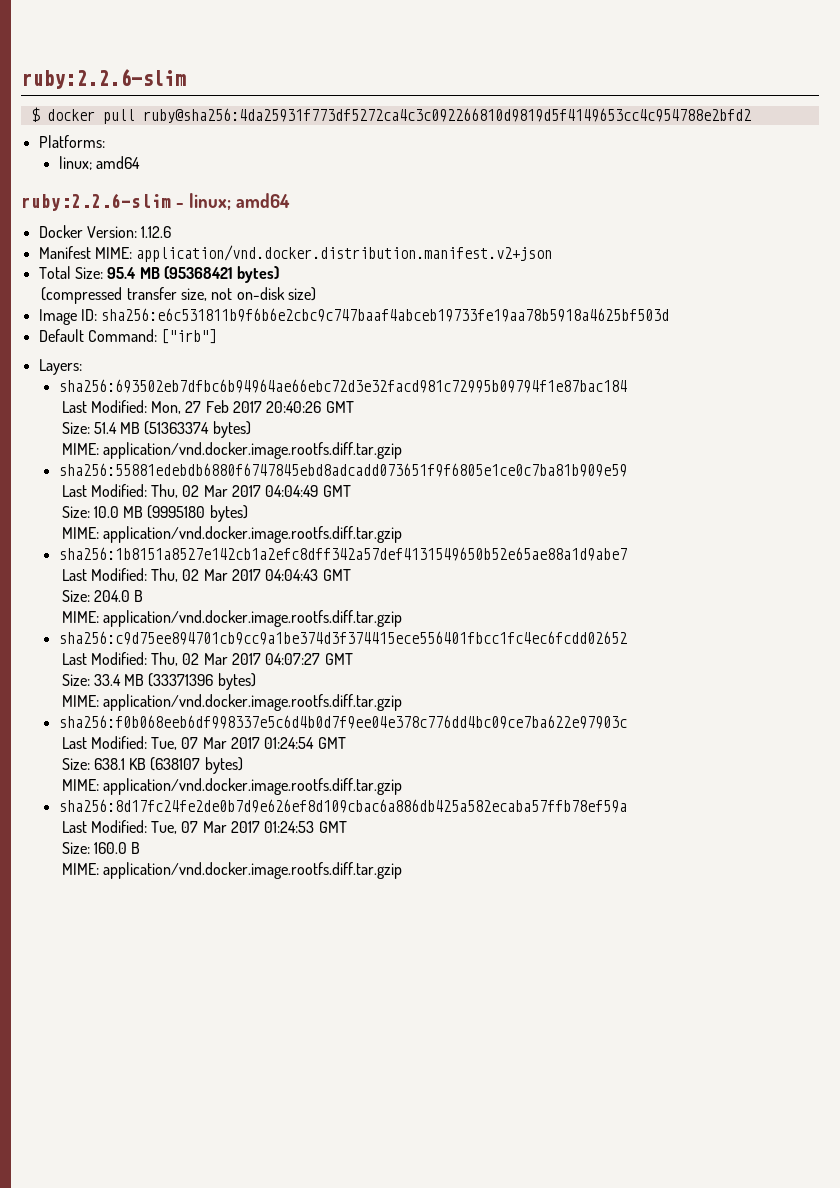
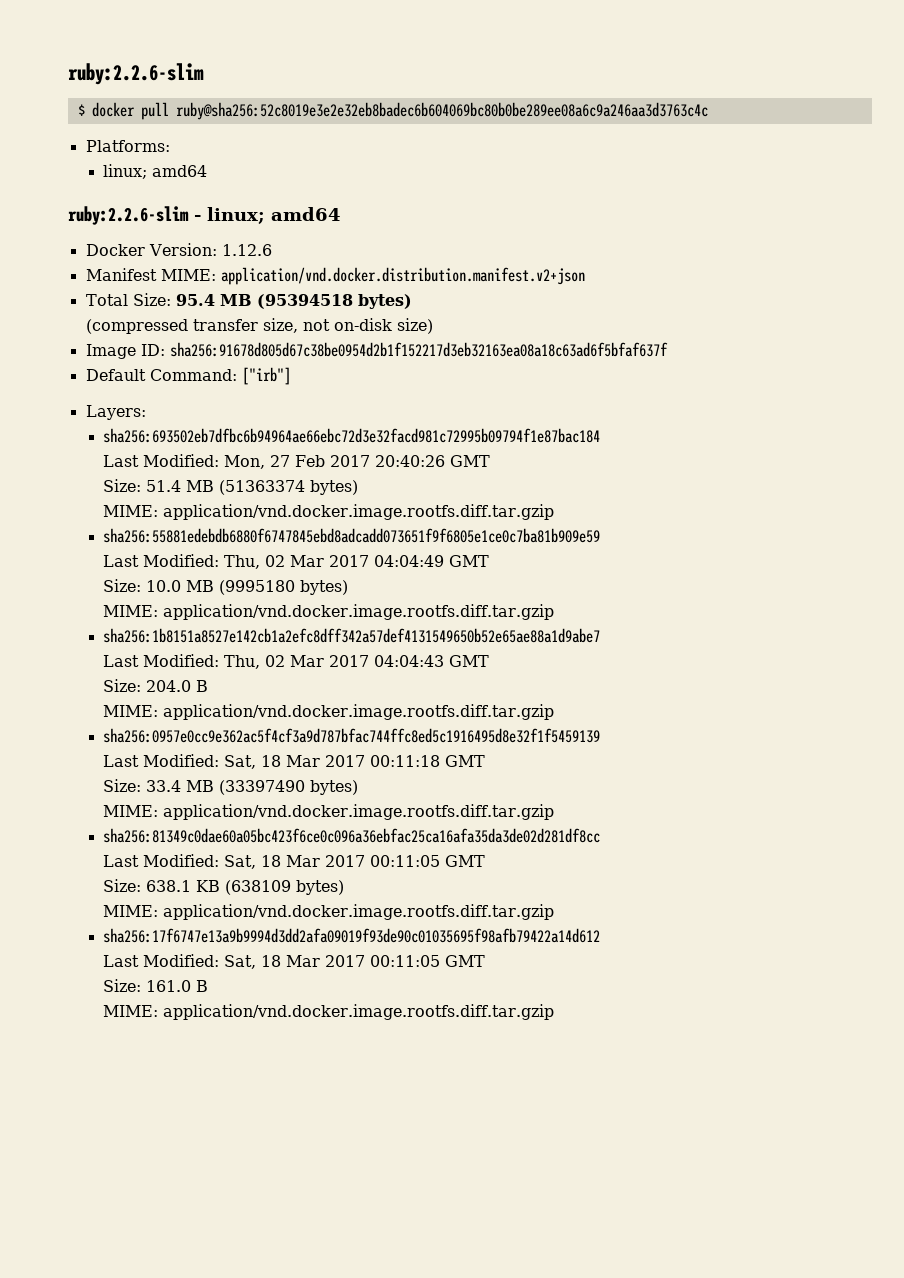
[142,108,751,123] ruby@sha256:4da25931f773df5272ca4c3c092266810d9819d5f4149653cc4c954788e2bfd2 -> [175,102,708,120] ruby@sha256:52c8019e3e2e32eb8badec6b604069bc80b0be289ee08a6c9a246aa3d3763c4c
[163,266,233,279] (95368421 -> [256,294,353,309] (95394518
[101,308,670,322] sha256:e6c531811b9f6b6e2cbc9c747baaf4abceb19733fe19aa78b5918a4625bf503d -> [169,342,668,357] sha256:91678d805d67c38be0954d2b1f152217d3eb32163ea08a18c63ad6f5bfaf637f
[58,631,627,645] [61,652,321,666] sha256:c9d75ee894701cb9cc9a1be374d3f374415ece556401fbcc1fc4ec6fcdd02652 // Last Modified: Thu, 02 Mar 2017 04:07:27 -> [103,728,601,743] [103,754,441,769] sha256:0957e0cc9e362ac5f4cf3a9d787bfac744ffc8ed5c1916495d8e32f1f5459139 // Last Modified: Sat, 18 Mar 2017 00:11:18
[148,673,256,690] [61,694,402,711] [58,715,627,729] [61,736,315,750] (33371396 bytes) // MIME: application/vnd.docker.image.rootfs.diff.tar.gzip // sha256:f0b068eeb6df998337e5c6d4b0d7f9ee04e378c776dd4bc09ce7ba622e97903c // Last Modified: Tue, 07 Mar 2017 01:24:54 -> [219,780,359,795] [103,804,555,820] [103,828,601,843] [103,854,441,869] (33397490 bytes) // MIME: application/vnd.docker.image.rootfs.diff.tar.gzip // sha256:81349c0dae60a05bc423f6ce0c096a36ebfac25ca16afa35da3de02d281df8cc // Last Modified: Sat, 18 Mar 2017 00:11:05
[150,757,243,774] [61,778,402,795] [58,799,627,813] [61,820,347,834] [61,842,127,854] (638107 bytes) // MIME: application/vnd.docker.image.rootfs.diff.tar.gzip // sha256:8d17fc24fe2de0b7d9e626ef8d109cbac6a886db425a582ecaba57ffb78ef59a // Last Modified: Tue, 07 Mar 2017 01:24:53 GMT // Size: 160.0 -> [225,880,345,895] [103,904,555,920] [103,928,601,943] [103,954,486,969] [103,979,192,992] (638109 bytes) // MIME: application/vnd.docker.image.rootfs.diff.tar.gzip // sha256:17f6747e13a9b9994d3dd2afa09019f93de90c01035695f98afb79422a14d612 // Last Modified: Sat, 18 Mar 2017 00:11:05 GMT // Size: 161.0

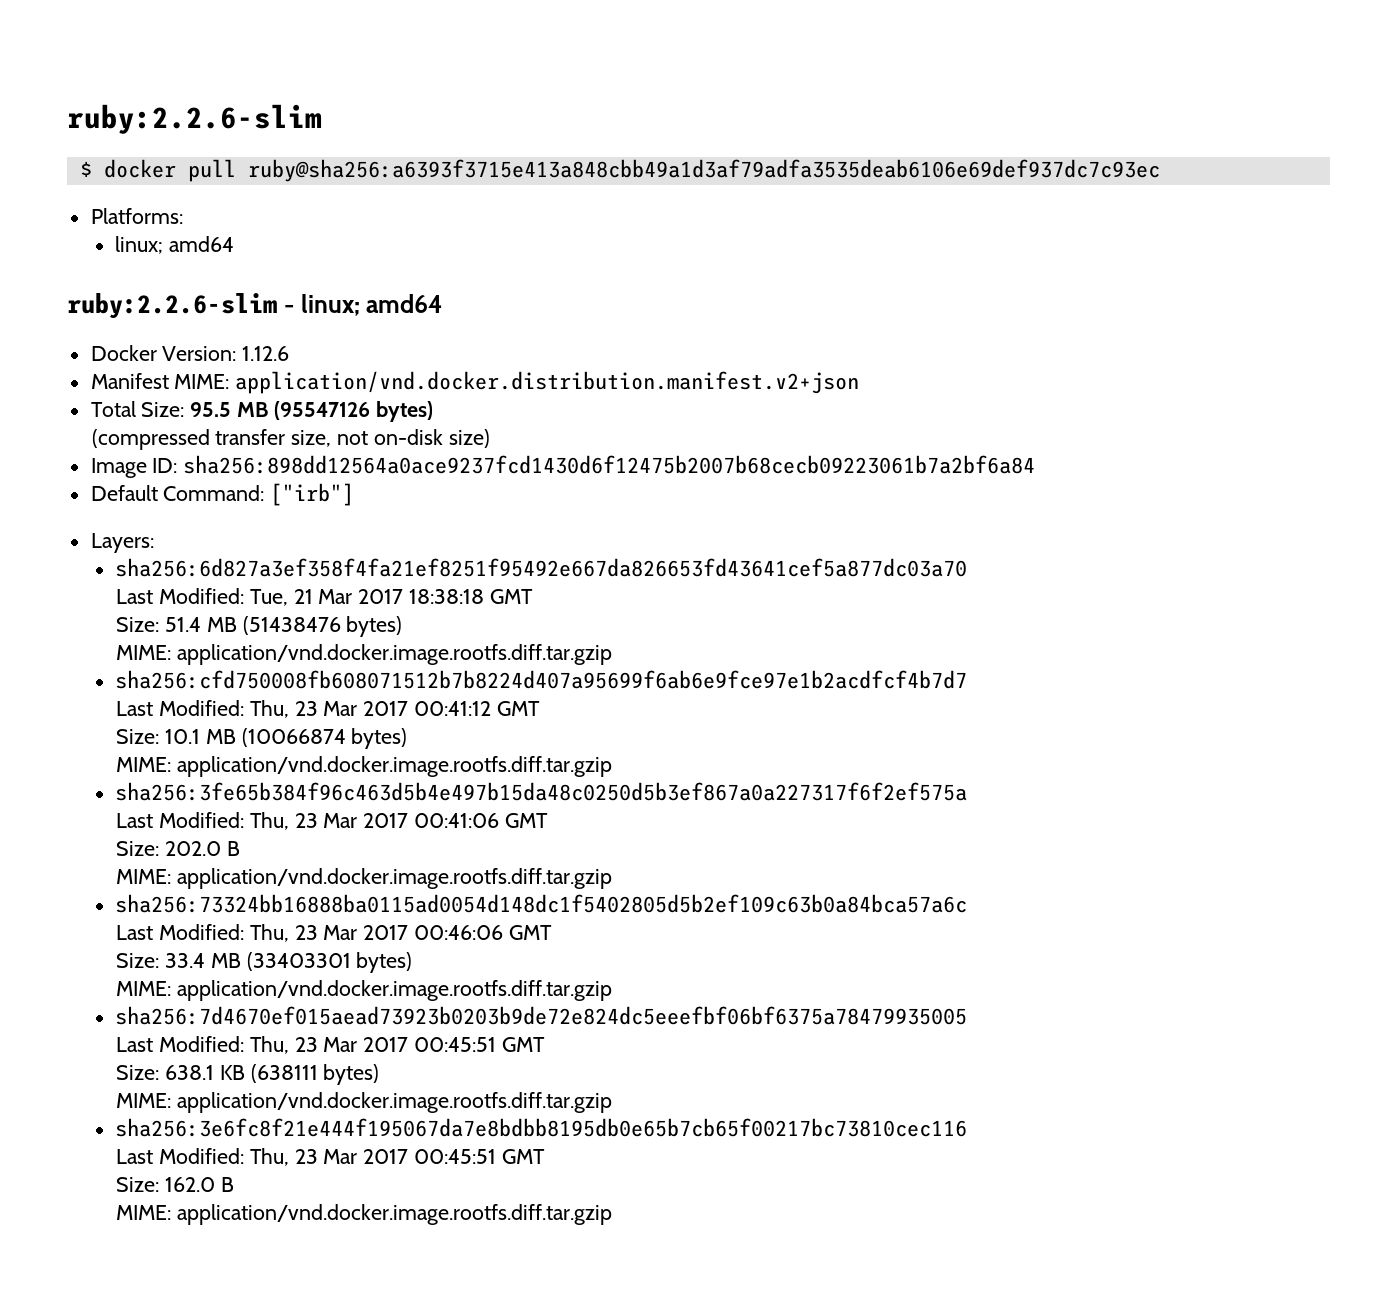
[175,102,708,120] ruby@sha256:52c8019e3e2e32eb8badec6b604069bc80b0be289ee08a6c9a246aa3d3763c4c -> [247,159,1160,182] ruby@sha256:a6393f3715e413a848cbb49a1d3af79adfa3535deab6106e69def937dc7c93ec
[175,294,353,309] 95.4 MB (95394518 -> [190,401,370,420] 95.5 MB (95547126
[169,342,668,357] sha256:91678d805d67c38be0954d2b1f152217d3eb32163ea08a18c63ad6f5bfaf637f -> [183,455,1036,474] sha256:898dd12564a0ace9237fcd1430d6f12475b2007b68cecb09223061b7a2bf6a84
[103,428,601,443] [103,454,446,469] sha256:693502eb7dfbc6b94964ae66ebc72d3e32facd981c72995b09794f1e87bac184 // Last Modified: Mon, 27 Feb 2017 20:40:26 -> [115,558,968,577] [116,588,485,606] sha256:6d827a3ef358f4fa21ef8251f95492e667da826653fd43641cef5a877dc03a70 // Last Modified: Tue, 21 Mar 2017 18:38:18
[219,480,359,495] [103,504,555,520] [103,528,601,543] [103,554,490,569] [103,579,349,595] [103,604,555,620] [103,628,601,643] [103,654,490,669] [103,679,192,692] (51363374 bytes) // MIME: application/vnd.docker.image.rootfs.diff.tar.gzip // sha256:55881edebdb6880f6747845ebd8adcadd073651f9f6805e1ce0c7ba81b909e59 // Last Modified: Thu, 02 Mar 2017 04:04:49 GMT // Size: 10.0 MB (9995180 bytes) // MIME: application/vnd.docker.image.rootfs.diff.tar.gzip // sha256:1b8151a8527e142cb1a2efc8dff342a57def4131549650b52e65ae88a1d9abe7 // Last Modified: Thu, 02 Mar 2017 04:04:43 GMT // Size: 204.0 -> [242,616,403,637] [116,644,613,665] [115,670,968,689] [116,700,540,718] [116,728,408,749] [116,756,613,777] [115,782,968,801] [116,812,548,830] [116,841,222,856] (51438476 bytes) // MIME: application/vnd.docker.image.rootfs.diff.tar.gzip // sha256:cfd750008fb608071512b7b8224d407a95699f6ab6e9fce97e1b2acdfcf4b7d7 // Last Modified: Thu, 23 Mar 2017 00:41:12 GMT // Size: 10.1 MB (10066874 bytes) // MIME: application/vnd.docker.image.rootfs.diff.tar.gzip // sha256:3fe65b384f96c463d5b4e497b15da48c0250d5b3ef867a0a227317f6f2ef575a // Last Modified: Thu, 23 Mar 2017 00:41:06 GMT // Size: 202.0
[103,728,601,743] [103,754,441,769] sha256:0957e0cc9e362ac5f4cf3a9d787bfac744ffc8ed5c1916495d8e32f1f5459139 // Last Modified: Sat, 18 Mar 2017 00:11:18 -> [115,894,968,913] [116,924,504,942] sha256:73324bb16888ba0115ad0054d148dc1f5402805d5b2ef109c63b0a84bca57a6c // Last Modified: Thu, 23 Mar 2017 00:46:06
[219,780,359,795] [103,804,555,820] [103,828,601,843] [103,854,441,869] (33397490 bytes) // MIME: application/vnd.docker.image.rootfs.diff.tar.gzip // sha256:81349c0dae60a05bc423f6ce0c096a36ebfac25ca16afa35da3de02d281df8cc // Last Modified: Sat, 18 Mar 2017 00:11:05 -> [246,952,413,973] [116,980,613,1001] [115,1006,968,1025] [116,1036,497,1054] (33403301 bytes) // MIME: application/vnd.docker.image.rootfs.diff.tar.gzip // sha256:7d4670ef015aead73923b0203b9de72e824dc5eeefbf06bf6375a78479935005 // Last Modified: Thu, 23 Mar 2017 00:45:51
[225,880,345,895] [103,904,555,920] [103,928,601,943] [103,954,486,969] [103,979,192,992] (638109 bytes) // MIME: application/vnd.docker.image.rootfs.diff.tar.gzip // sha256:17f6747e13a9b9994d3dd2afa09019f93de90c01035695f98afb79422a14d612 // Last Modified: Sat, 18 Mar 2017 00:11:05 GMT // Size: 161.0 -> [250,1064,380,1085] [116,1092,613,1113] [115,1118,968,1137] [116,1148,545,1166] [116,1177,216,1192] (638111 bytes) // MIME: application/vnd.docker.image.rootfs.diff.tar.gzip // sha256:3e6fc8f21e444f195067da7e8bdbb8195db0e65b7cb65f00217bc73810cec116 // Last Modified: Thu, 23 Mar 2017 00:45:51 GMT // Size: 162.0

